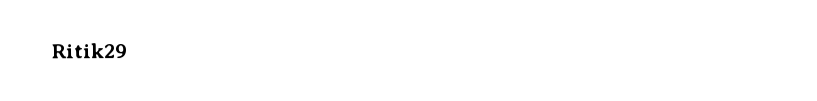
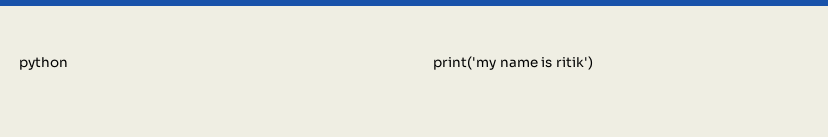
[51,43,128,59] Ritik29 -> [19,57,68,70] [433,56,593,70] python // print('my name is ritik')

